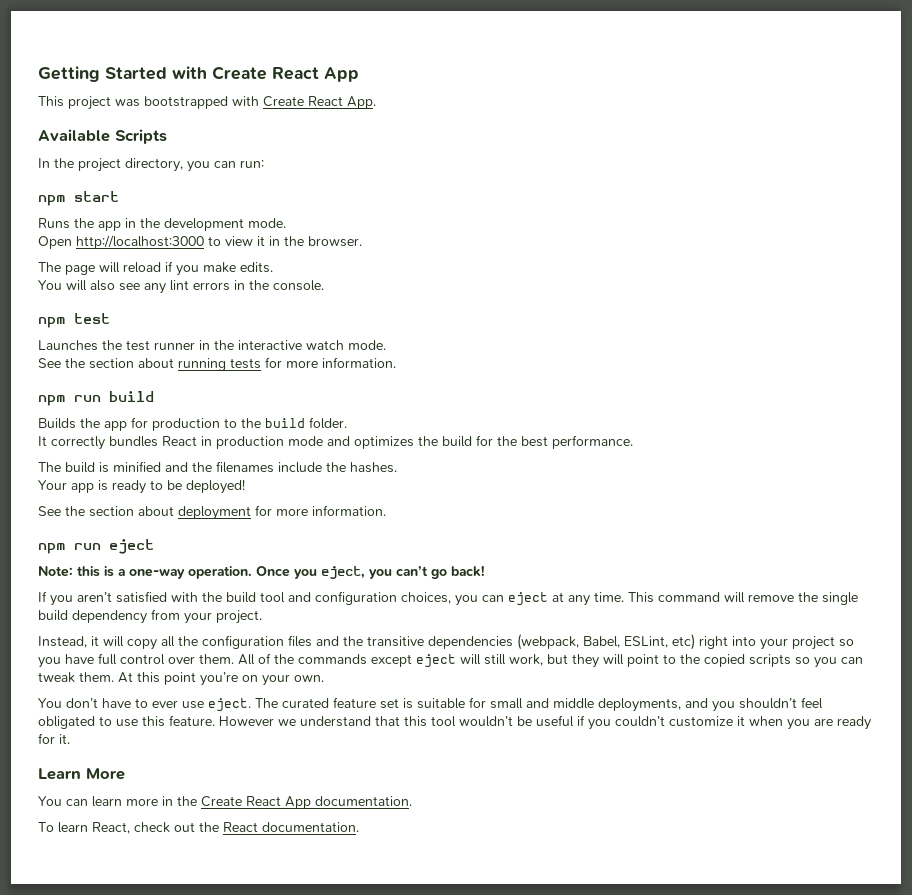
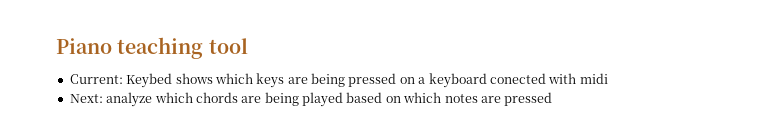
[38,66,359,82] [38,96,376,110] [38,129,167,144] [38,158,264,172] [38,191,119,206] [38,218,286,231] [38,235,362,249] [38,261,273,276] [38,280,324,294] [38,313,110,328] [38,340,386,351] [38,357,396,371] [38,391,154,406] [38,417,347,431] [38,435,633,450] [38,461,397,473] [38,479,245,494] [38,505,386,520] [38,539,154,554] [38,565,485,579] [38,591,858,606] [38,609,262,624] [38,634,854,650] [38,653,863,668] [38,672,324,686] [38,697,823,712] [38,715,871,730] [38,733,70,744] [38,768,125,780] [38,796,412,809] [38,822,359,834] Getting Started with Create React App // This project was bootstrapped with Create React App. // Available Scripts // In the project directory, you can run: // npm start // Runs the app in the development mode. // Open http://localhost:3000 to view it in the browser. // The page will reload if you make edits. // You will also see any lint errors in the console. // npm test // Launches the test runner in the interactive watch mode. // See the section about running tests for more information. // npm run build // Builds the app for production to the build folder. // It correctly bundles React in production mode and optimizes the build for the best performance. // The build is minified and the filenames include the hashes. // Your app is ready to be deployed! // See the section about deployment for more information. // npm run eject // Note: this is a one-way operation. Once you eject, you can’t go back! // If you aren’t satisfied with the build tool and configuration choices, you can eject at any time. This command will remove the single build dependency from your project. // Instead, it will copy all the configuration files and the transitive dependencies (webpack, Babel, ESLint, etc) right into your project so you have full control over them. All of the commands except eject will still work, but they will point to the copied scripts so you can tweak them. At this point you’re on your own. // You don’t have to ever use eject. The curated feature set is suitable for small and middle deployments, and you shouldn’t feel obligated to use this feature. However we understand that this tool wouldn’t be useful if you couldn’t customize it when you are ready for it. // Learn More // You can learn more in the Create React App documentation. // To learn React, check out the React documentation. -> [56,37,248,59] [69,73,608,88] [69,92,553,107] Piano teaching tool // Current: Keybed shows which keys are being pressed on a keyboard conected with midi // Next: analyze which chords are being played based on which notes are pressed

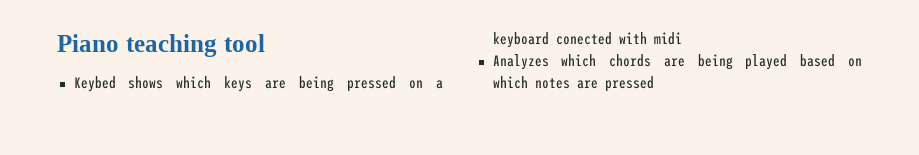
[69,74,123,84] Current: -> (265, 43) none
[69,92,153,107] Next: analyze -> [492,54,549,70] Analyzes

